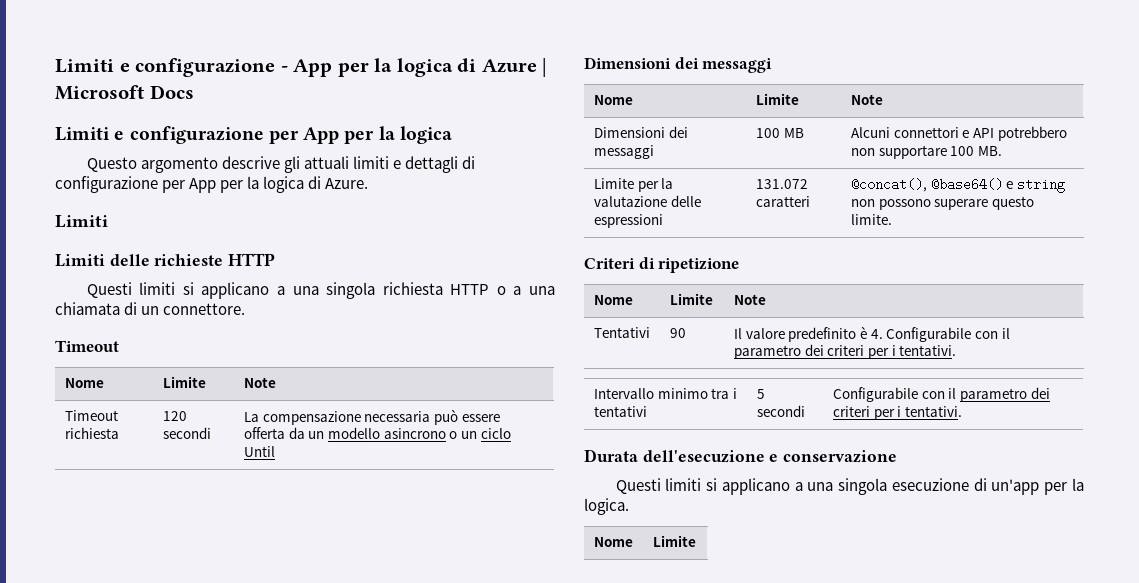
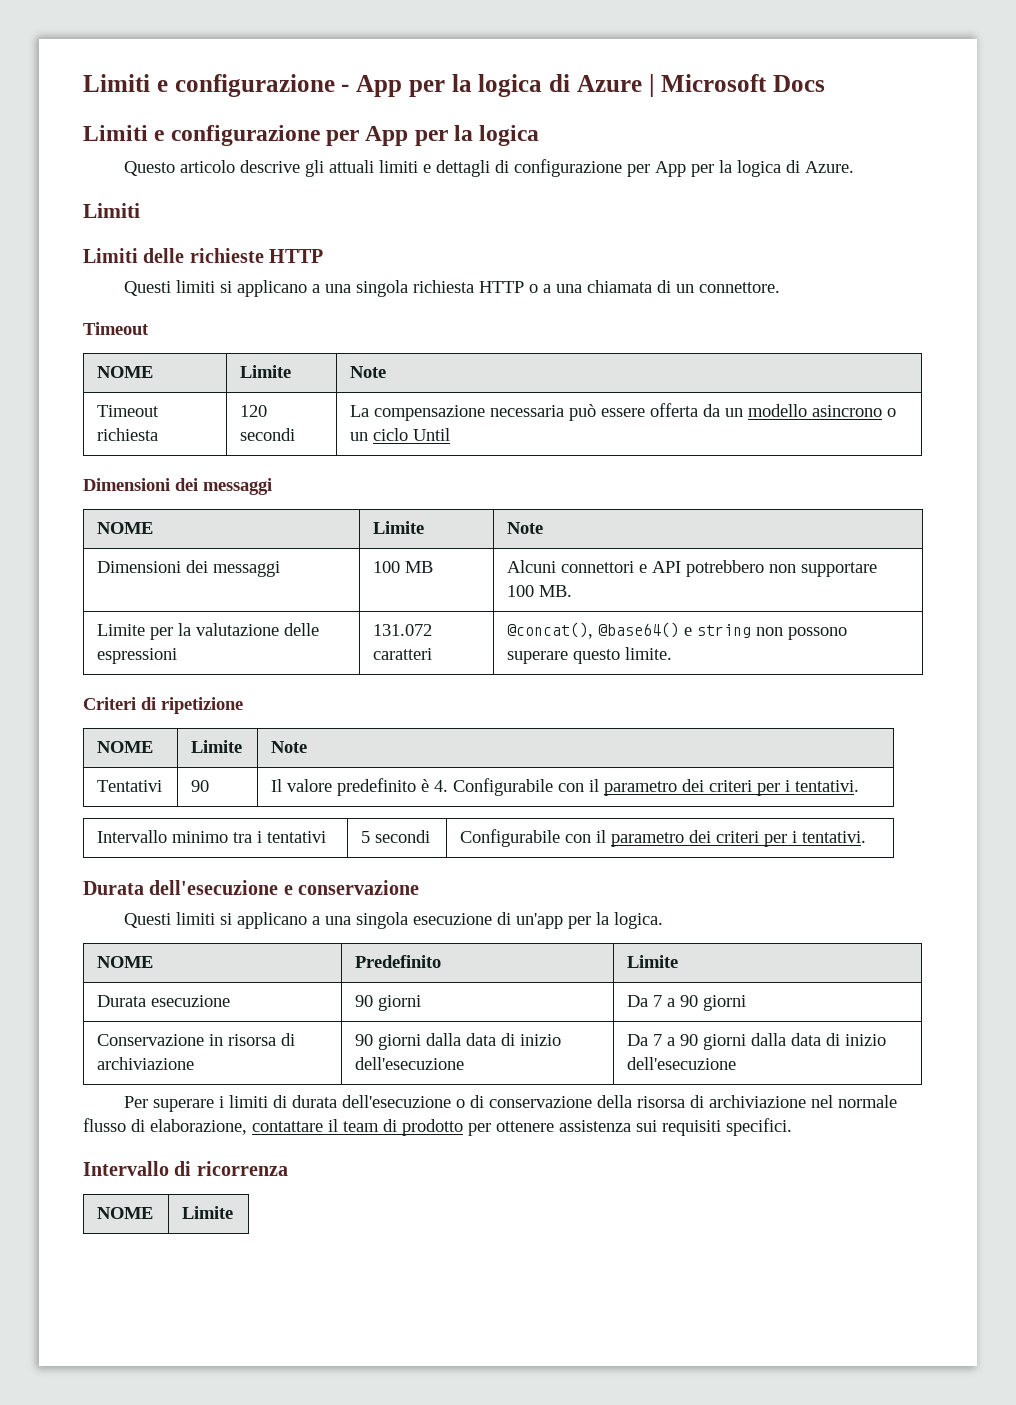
[140,157,218,173] argomento -> [179,160,235,173] articolo
[64,378,104,388] Nome -> [97,366,154,378] NOME
[593,95,633,105] Nome -> [97,522,154,534] NOME
[593,295,633,305] Nome -> [97,741,154,753] NOME
[593,537,633,547] [652,535,696,547] Nome | Limite -> [97,956,154,968] [355,955,442,968] [627,955,679,968] [97,995,231,1007] [355,995,422,1011] [627,995,747,1011] [97,1033,296,1046] [97,1057,195,1070] [355,1033,562,1050] [355,1057,465,1070] [627,1033,887,1050] [627,1057,737,1070] [123,1095,897,1112] [83,1118,792,1136] [83,1161,288,1176] [97,1207,154,1219] [182,1206,234,1219] NOME | Predefinito | Limite // Durata esecuzione | 90 giorni | Da 7 a 90 giorni // Conservazione in risorsa di archiviazione | 90 giorni dalla data di inizio dell'esecuzione | Da 7 a 90 giorni dalla data di inizio dell'esecuzione // Per superare i limiti di durata dell'esecuzione o di conservazione della risorsa di archiviazione nel normale flusso di elaborazione, contattare il team di prodotto per ottenere assistenza sui requisiti specifici. // Intervallo di ricorrenza // NOME | Limite

